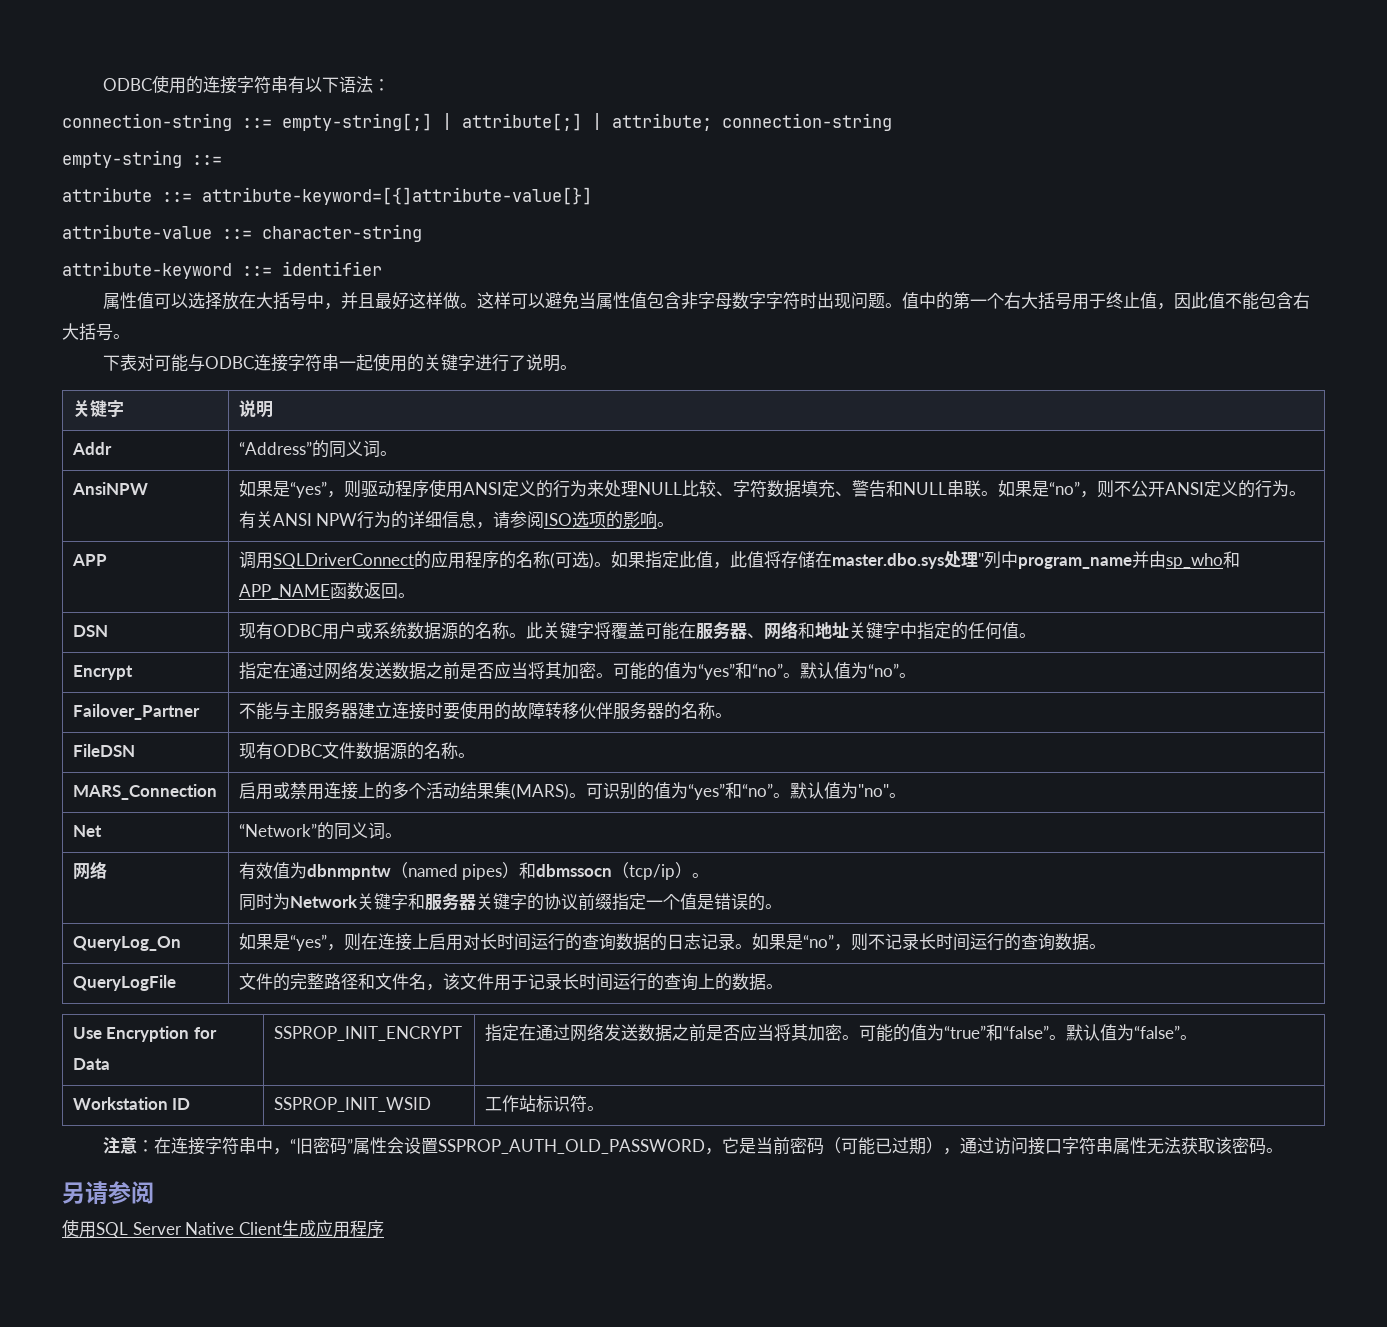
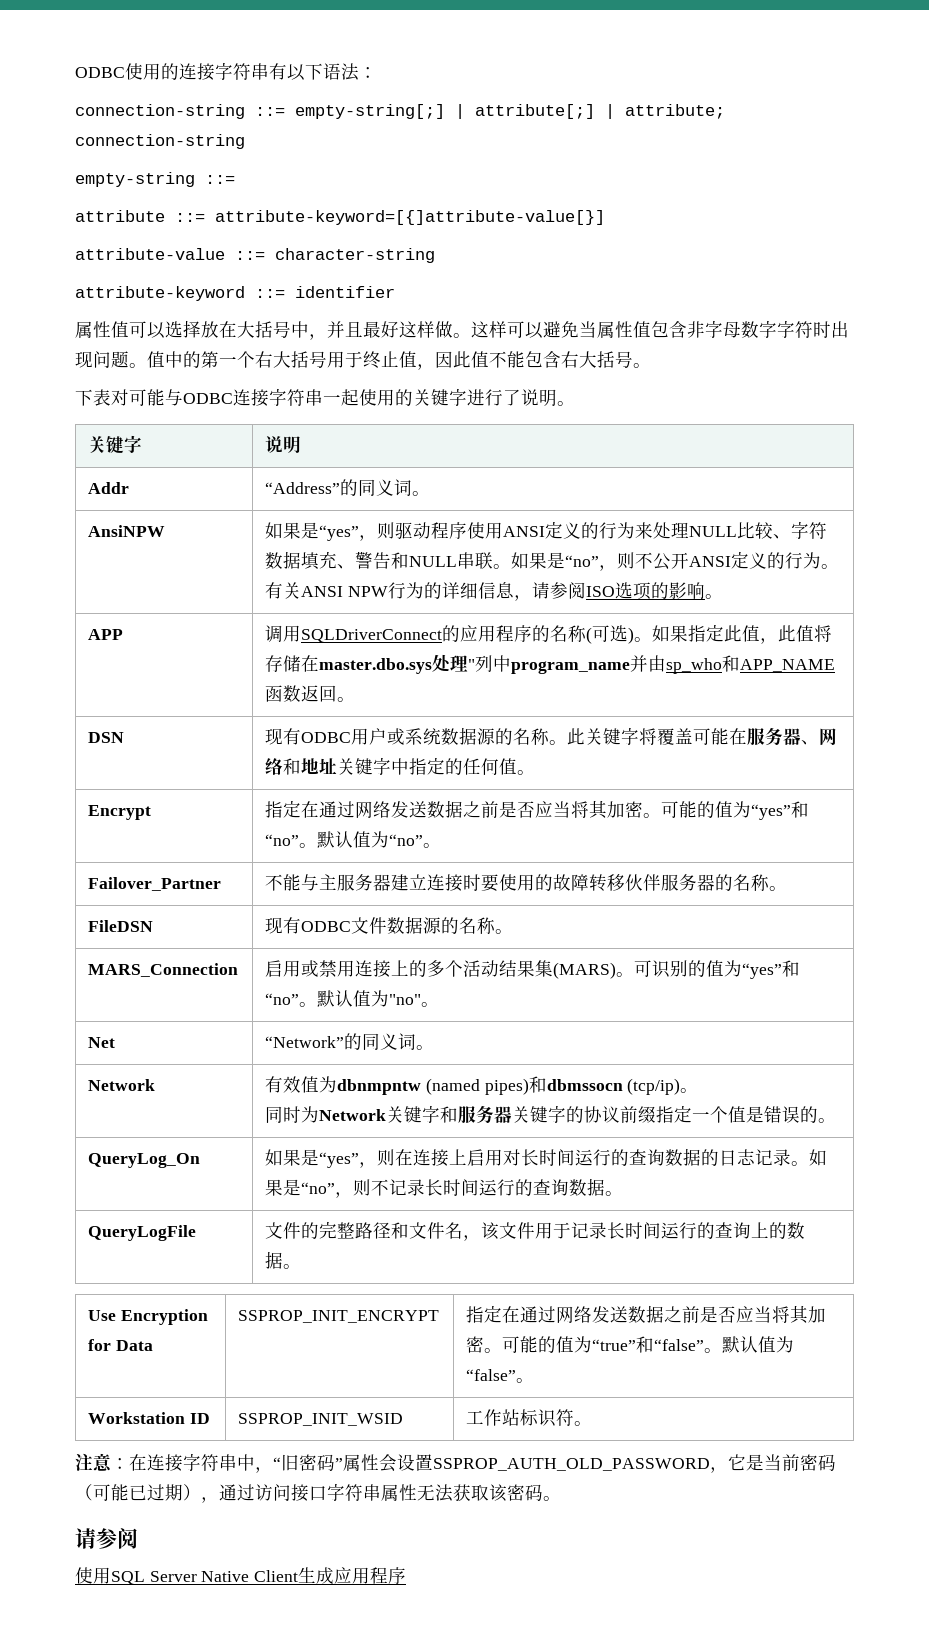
[72,861,107,879] 网络 -> [88,1079,156,1091] Network
[390,862,693,880] （named pipes）和dbmssocn（tcp/ip） -> [425,1076,681,1095] (named pipes)和dbmssocn (tcp/ip)
[62,1182,85,1204] 另 -> (561, 1498) none

